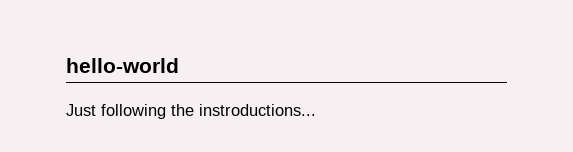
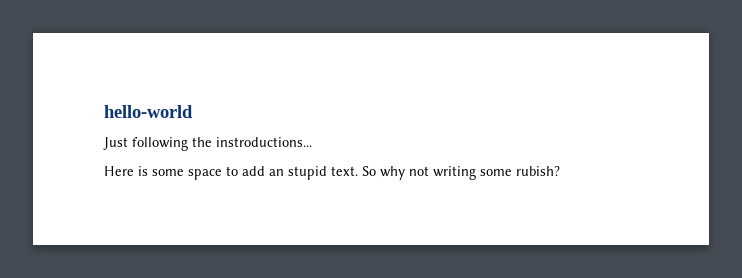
(316, 110) none -> [104,166,560,180] // Here is some space to add an stupid text. So why not writing some rubish?

